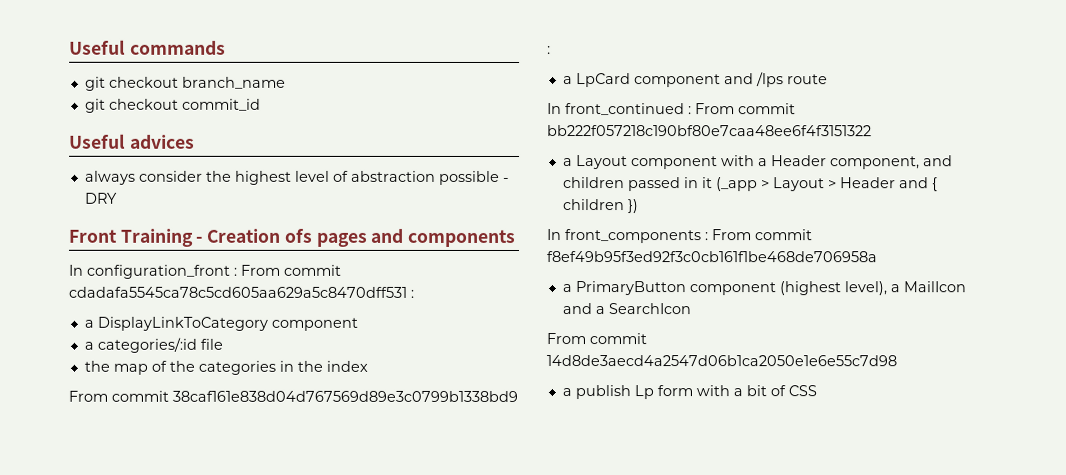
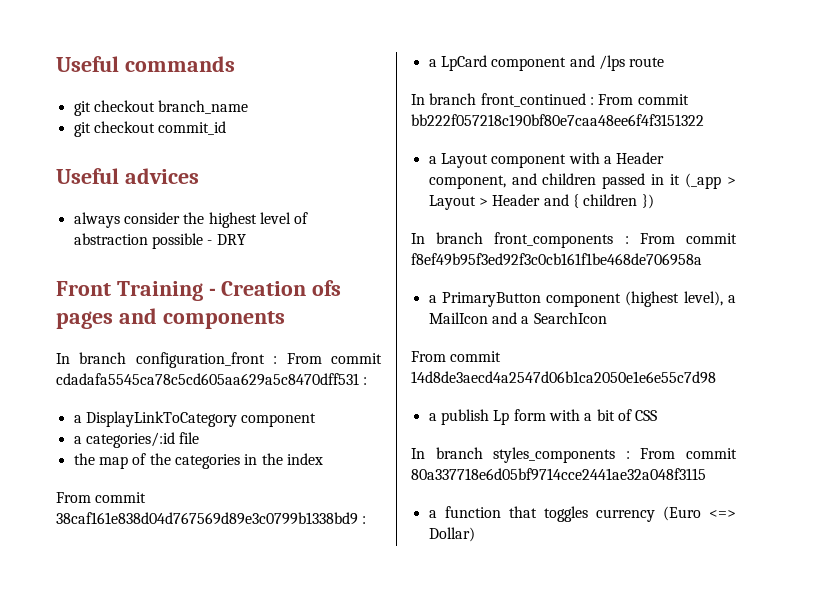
(83, 270) none -> [79,352,127,364] branch
(562, 109) none -> [429,93,477,105] branch
(562, 235) none -> [436,232,484,244] branch
(817, 391) none -> [411,447,737,463] [411,468,706,481] [428,506,736,522] [428,527,475,542] // In branch styles_components : From commit 80a337718e6d05bf9714cce2441ae32a048f3115 // a function that toggles currency (Euro <=> Dollar)

